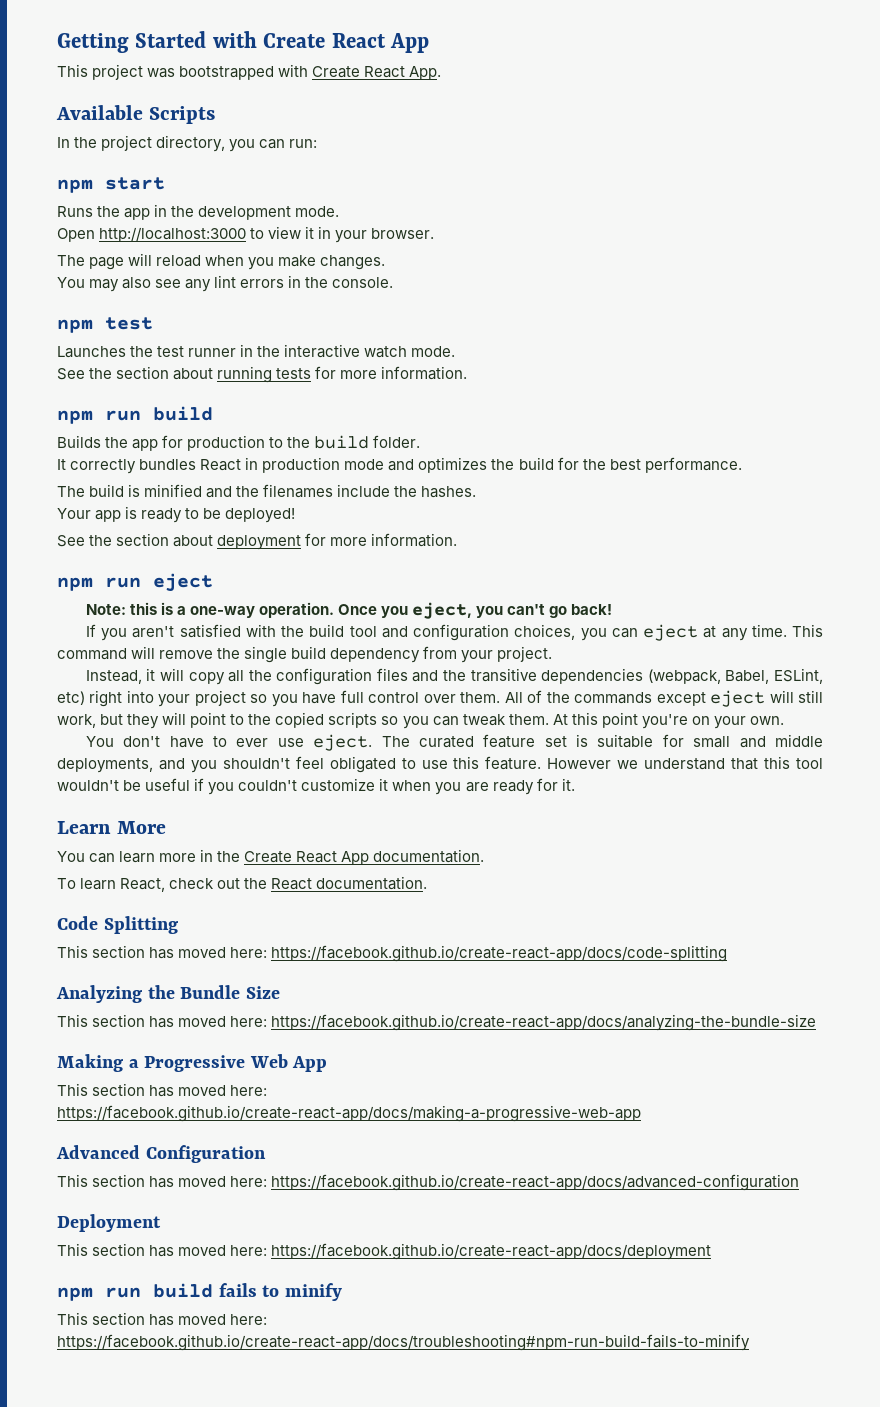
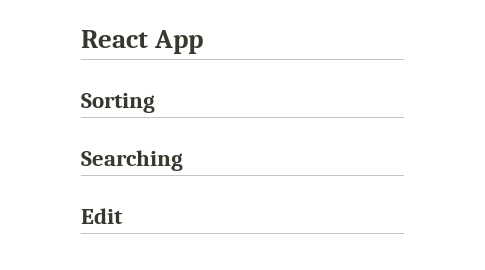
[57,31,430,53] [57,64,442,80] [56,105,216,124] [57,135,318,152] [57,177,165,193] [57,204,340,220] [57,226,435,243] [57,253,386,270] [57,275,394,292] [57,317,153,333] [57,344,456,358] [57,366,468,383] [57,406,213,424] [57,435,421,451] [57,457,742,474] [57,484,477,498] [57,506,296,523] [57,533,458,550] [57,573,213,592] [85,602,613,619] [85,624,824,641] [57,646,553,663] [85,668,823,685] [57,690,824,707] [57,712,784,729] [85,734,824,751] [57,756,823,773] [57,778,575,795] [57,821,167,834] [57,849,485,865] [57,876,428,892] [57,916,178,934] [57,945,728,962] [56,985,280,1003] [57,1014,817,1031] [57,1054,328,1072] [57,1083,268,1097] [57,1105,641,1122] [56,1145,266,1163] [57,1174,800,1191] [57,1214,161,1232] [57,1243,712,1260] [57,1283,342,1301] [57,1312,268,1326] [57,1334,750,1351] Getting Started with Create React App // This project was bootstrapped with Create React App. // Available Scripts // In the project directory, you can run: // npm start // Runs the app in the development mode. // Open http://localhost:3000 to view it in your browser. // The page will reload when you make changes. // You may also see any lint errors in the console. // npm test // Launches the test runner in the interactive watch mode. // See the section about running tests for more information. // npm run build // Builds the app for production to the build folder. // It correctly bundles React in production mode and optimizes the build for the best performance. // The build is minified and the filenames include the hashes. // Your app is ready to be deployed! // See the section about deployment for more information. // npm run eject // Note: this is a one-way operation. Once you eject, you can't go back! // If you aren't satisfied with the build tool and configuration choices, you can eject at any time. This command will remove the single build dependency from your project. // Instead, it will copy all the configuration files and the transitive dependencies (webpack, Babel, ESLint, etc) right into your project so you have full control over them. All of the commands except eject will still work, but they will point to the copied scripts so you can tweak them. At this point you're on your own. // You don't have to ever use eject. The curated feature set is suitable for small and middle deployments, and you shouldn't feel obligated to use this feature. However we understand that this tool wouldn't be useful if you couldn't customize it when you are ready for it. // Learn More // You can learn more in the Create React App documentation. // To learn React, check out the React documentation. // Code Splitting // This section has moved here: https://facebook.github.io/create-react-app/docs/code-splitting // Analyzing the Bundle Size // This section has moved here: https://facebook.github.io/create-react-app/docs/analyzing-the-bundle-size // Making a Progressive Web App // This section has moved here: https://facebook.github.io/create-react-app/docs/making-a-progressive-web-app // Advanced Configuration // This section has moved here: https://facebook.github.io/create-react-app/docs/advanced-configuration // Deployment // This section has moved here: https://facebook.github.io/create-react-app/docs/deployment // npm run build fails to minify // This section has moved here: https://facebook.github.io/create-react-app/docs/troubleshooting#npm-run-build-fails-to-minify -> [81,30,204,54] [81,93,155,113] [81,150,183,171] [81,208,123,224] React App // Sorting // Searching // Edit

